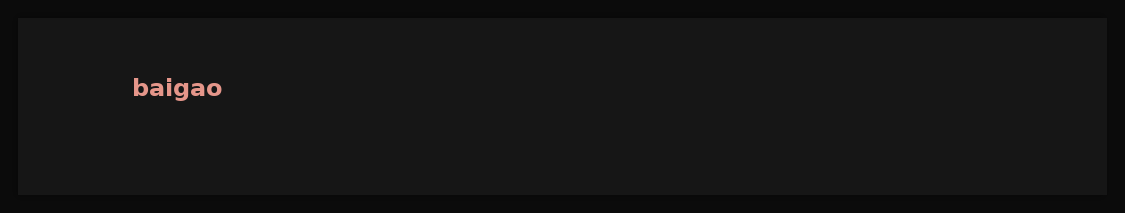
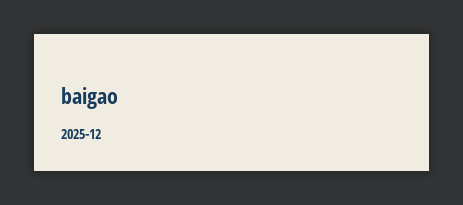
(222, 89) none -> [61,129,101,139] // 2025-12

